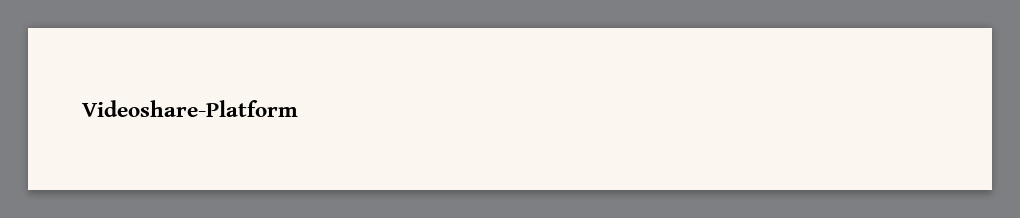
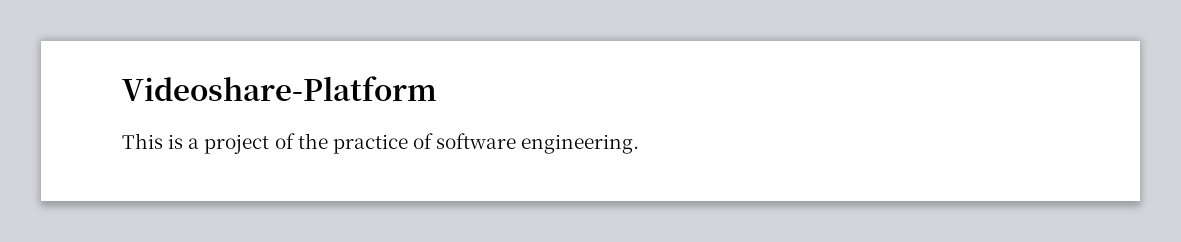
(298, 108) none -> [122,133,640,154] // This is a project of the practice of software engineering.

